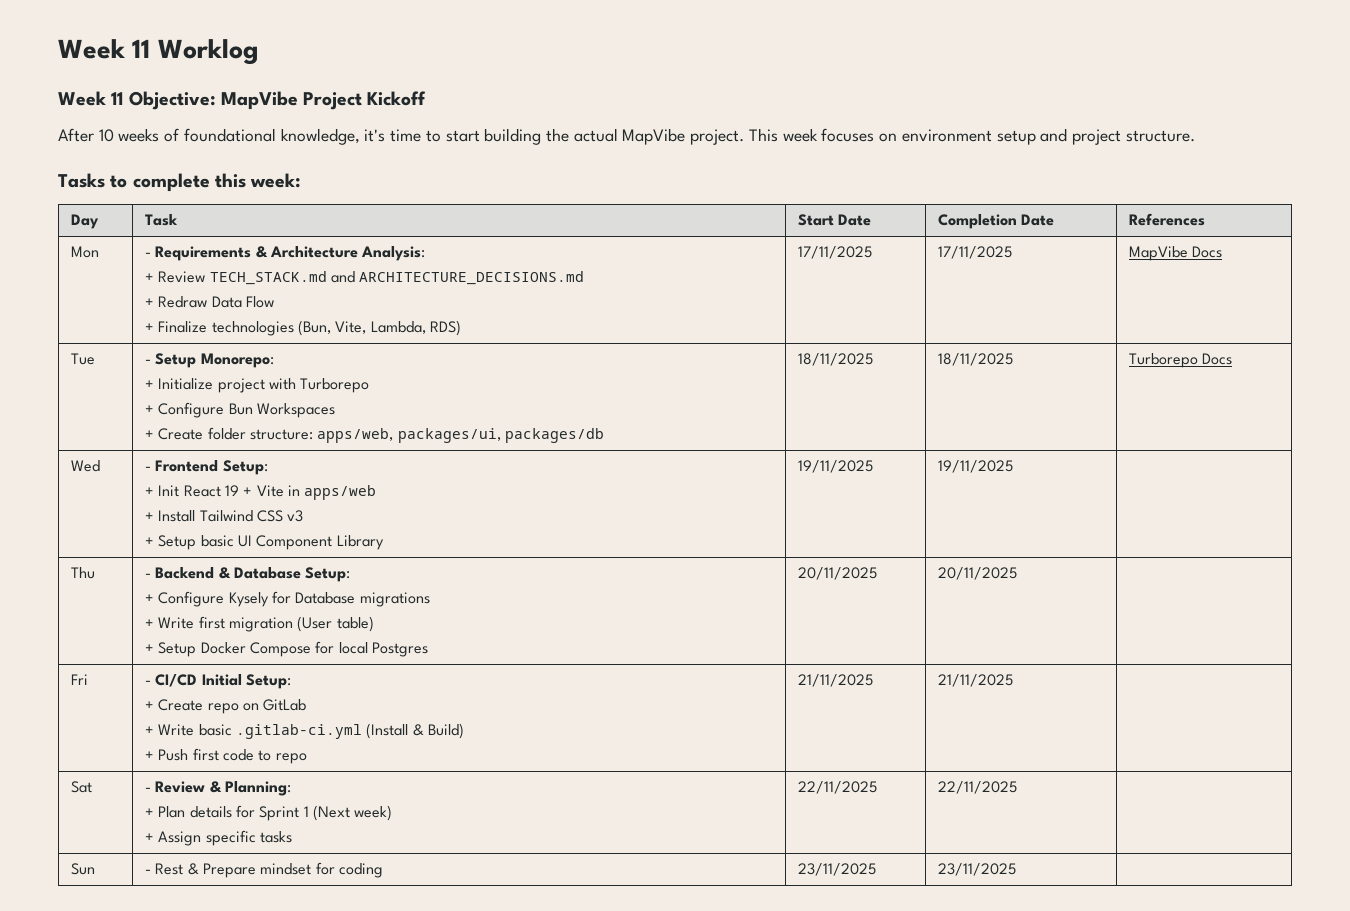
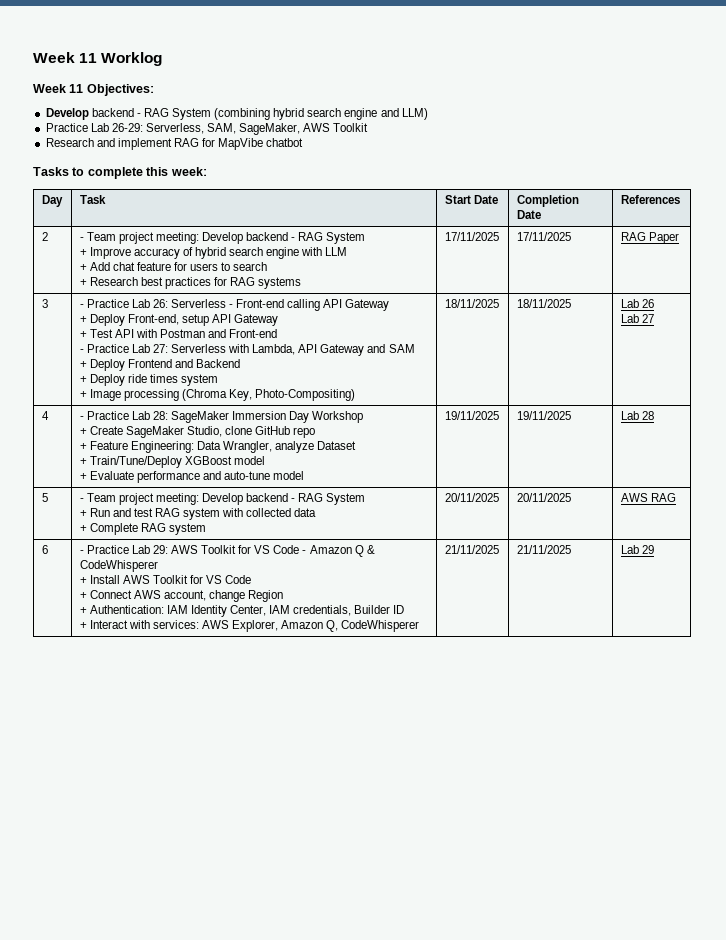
[128,91,427,110] [58,128,1195,145] Objective: MapVibe Project Kickoff // After 10 weeks of foundational knowledge, it's time to start building the actual MapVibe project. This week focuses on environment setup and project structure. -> [86,84,154,96] [45,108,428,120] [45,123,369,135] [45,138,304,150] Objectives: // Develop backend - RAG System (combining hybrid search engine and LLM) // Practice Lab 26-29: Serverless, SAM, SageMaker, AWS Toolkit // Research and implement RAG for MapVibe chatbot
[71,246,100,258] [145,246,426,261] [145,271,585,285] [145,296,275,308] [145,320,462,336] [798,246,873,259] [938,246,1013,259] [1129,246,1223,261] [71,353,96,365] [145,353,274,368] [145,378,370,393] [145,402,336,418] [145,427,605,443] [798,353,874,366] [938,353,1014,366] [1129,353,1233,368] [71,460,101,472] [145,460,268,475] [145,485,377,500] [145,510,304,522] [145,535,384,550] [798,460,874,473] [938,460,1014,473] [71,567,96,579] [145,567,351,582] [145,591,430,607] [145,616,374,632] [145,641,429,657] [798,567,878,580] [938,567,1018,580] [71,674,89,685] [145,674,292,689] [145,699,307,714] [145,723,465,739] [145,748,307,764] [798,674,874,687] [938,674,1014,687] [71,781,93,793] [145,781,292,796] [145,805,393,821] [145,830,293,846] [798,781,878,794] [938,781,1018,794] [71,863,96,875] [145,862,384,878] [798,863,877,876] [938,863,1017,876] Mon | - Requirements & Architecture Analysis: // + Review TECH_STACK.md and ARCHITECTURE_DECISIONS.md // + Redraw Data Flow // + Finalize technologies (Bun, Vite, Lambda, RDS) | 17/11/2025 | 17/11/2025 | MapVibe Docs // Tue | - Setup Monorepo: // + Initialize project with Turborepo // + Configure Bun Workspaces // + Create folder structure: apps/web, packages/ui, packages/db | 18/11/2025 | 18/11/2025 | Turborepo Docs // Wed | - Frontend Setup: // + Init React 19 + Vite in apps/web // + Install Tailwind CSS v3 // + Setup basic UI Component Library | 19/11/2025 | 19/11/2025 | // Thu | - Backend & Database Setup: // + Configure Kysely for Database migrations // + Write first migration (User table) // + Setup Docker Compose for local Postgres | 20/11/2025 | 20/11/2025 | // Fri | - CI/CD Initial Setup: // + Create repo on GitLab // + Write basic .gitlab-ci.yml (Install & Build) // + Push first code to repo | 21/11/2025 | 21/11/2025 | // Sat | - Review & Planning: // + Plan details for Sprint 1 (Next week) // + Assign specific tasks | 22/11/2025 | 22/11/2025 | // Sun | - Rest & Prepare mindset for coding | 23/11/2025 | 23/11/2025 | -> [41,232,48,241] [79,232,366,244] [79,247,348,259] [79,262,268,271] [79,277,302,289] [444,232,499,241] [516,232,571,241] [620,232,679,244] [41,299,48,308] [79,299,390,311] [79,314,279,326] [79,329,278,338] [79,344,415,356] [79,359,240,371] [79,374,218,386] [79,389,356,401] [444,299,499,308] [516,299,571,308] [620,299,654,308] [620,314,654,323] [41,411,49,420] [79,411,364,423] [79,426,316,438] [79,441,357,453] [79,456,265,468] [79,471,305,483] [444,411,499,420] [516,411,571,420] [620,411,654,420] [41,493,48,502] [79,493,366,505] [79,508,317,520] [79,523,206,535] [444,493,499,502] [516,493,571,502] [620,493,676,502] [41,545,48,554] [79,545,375,557] [79,560,158,572] [79,575,252,584] [79,590,284,602] [79,605,405,617] [79,620,420,632] [444,545,499,554] [516,545,571,554] [620,545,654,554] 2 | - Team project meeting: Develop backend - RAG System // + Improve accuracy of hybrid search engine with LLM // + Add chat feature for users to search // + Research best practices for RAG systems | 17/11/2025 | 17/11/2025 | RAG Paper // 3 | - Practice Lab 26: Serverless - Front-end calling API Gateway // + Deploy Front-end, setup API Gateway // + Test API with Postman and Front-end // - Practice Lab 27: Serverless with Lambda, API Gateway and SAM // + Deploy Frontend and Backend // + Deploy ride times system // + Image processing (Chroma Key, Photo-Compositing) | 18/11/2025 | 18/11/2025 | Lab 26 // Lab 27 // 4 | - Practice Lab 28: SageMaker Immersion Day Workshop // + Create SageMaker Studio, clone GitHub repo // + Feature Engineering: Data Wrangler, analyze Dataset // + Train/Tune/Deploy XGBoost model // + Evaluate performance and auto-tune model | 19/11/2025 | 19/11/2025 | Lab 28 // 5 | - Team project meeting: Develop backend - RAG System // + Run and test RAG system with collected data // + Complete RAG system | 20/11/2025 | 20/11/2025 | AWS RAG // 6 | - Practice Lab 29: AWS Toolkit for VS Code - Amazon Q & CodeWhisperer // + Install AWS Toolkit for VS Code // + Connect AWS account, change Region // + Authentication: IAM Identity Center, IAM credentials, Builder ID // + Interact with services: AWS Explorer, Amazon Q, CodeWhisperer | 21/11/2025 | 21/11/2025 | Lab 29

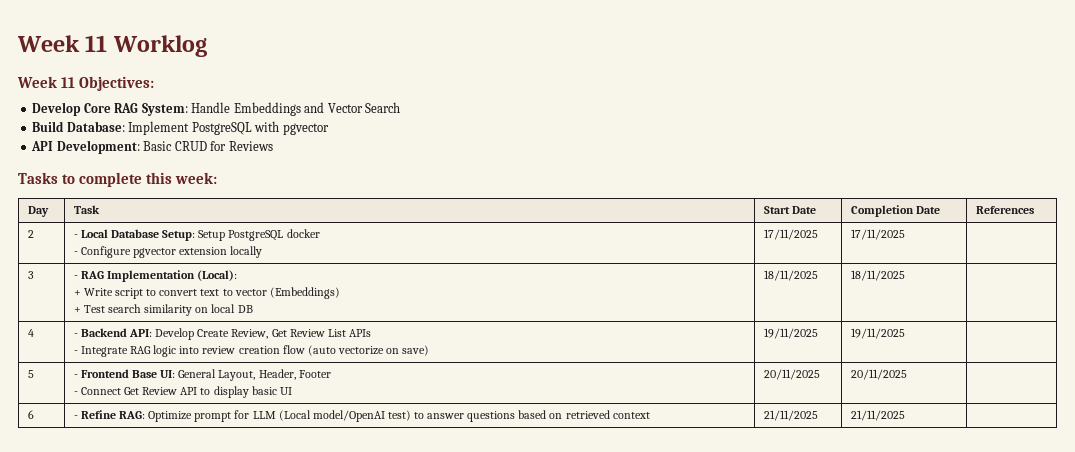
[91,108,428,120] [45,123,369,135] [45,138,304,150] backend - RAG System (combining hybrid search engine and LLM) // Practice Lab 26-29: Serverless, SAM, SageMaker, AWS Toolkit // Research and implement RAG for MapVibe chatbot -> [83,102,401,116] [32,121,329,135] [31,140,273,154] Core RAG System: Handle Embeddings and Vector Search // Build Database: Implement PostgreSQL with pgvector // API Development: Basic CRUD for Reviews
[86,232,366,244] [79,247,348,259] [79,262,268,271] [79,277,302,289] Team project meeting: Develop backend - RAG System // + Improve accuracy of hybrid search engine with LLM // + Add chat feature for users to search // + Research best practices for RAG systems -> [81,229,320,241] [73,246,263,258] Local Database Setup: Setup PostgreSQL docker // - Configure pgvector extension locally
[620,232,679,244] RAG Paper -> (905, 234) none
[86,299,390,311] [79,314,279,326] [79,329,278,338] [79,344,415,356] [79,359,240,371] [79,374,218,386] [79,389,356,401] [444,299,499,308] [516,299,571,308] [620,299,654,308] [620,314,654,323] [41,411,49,420] [79,411,364,423] [79,426,316,438] [79,441,357,453] [79,456,265,468] [79,471,305,483] Practice Lab 26: Serverless - Front-end calling API Gateway // + Deploy Front-end, setup API Gateway // + Test API with Postman and Front-end // - Practice Lab 27: Serverless with Lambda, API Gateway and SAM // + Deploy Frontend and Backend // + Deploy ride times system // + Image processing (Chroma Key, Photo-Compositing) | 18/11/2025 | 18/11/2025 | Lab 26 // Lab 27 // 4 | - Practice Lab 28: SageMaker Immersion Day Workshop // + Create SageMaker Studio, clone GitHub repo // + Feature Engineering: Data Wrangler, analyze Dataset // + Train/Tune/Deploy XGBoost model // + Evaluate performance and auto-tune model -> [81,270,238,282] [73,287,340,299] [73,304,253,316] [763,270,818,281] [850,270,905,281] [27,329,34,337] [73,328,371,340] [73,345,430,357] RAG Implementation (Local): // + Write script to convert text to vector (Embeddings) // + Test search similarity on local DB | 18/11/2025 | 18/11/2025 | // 4 | - Backend API: Develop Create Review, Get Review List APIs // - Integrate RAG logic into review creation flow (auto vectorize on save)
[620,411,654,420] Lab 28 -> (905, 333) none
[86,493,366,505] [79,508,317,520] [79,523,206,535] Team project meeting: Develop backend - RAG System // + Run and test RAG system with collected data // + Complete RAG system -> [81,369,331,381] [73,386,292,398] Frontend Base UI: General Layout, Header, Footer // - Connect Get Review API to display basic UI
[620,493,676,502] AWS RAG -> (907, 374) none
[86,545,375,557] [79,560,158,572] [79,575,252,584] [79,590,284,602] [79,605,405,617] [79,620,420,632] Practice Lab 29: AWS Toolkit for VS Code - Amazon Q & CodeWhisperer // + Install AWS Toolkit for VS Code // + Connect AWS account, change Region // + Authentication: IAM Identity Center, IAM credentials, Builder ID // + Interact with services: AWS Explorer, Amazon Q, CodeWhisperer -> [81,410,650,422] Refine RAG: Optimize prompt for LLM (Local model/OpenAI test) to answer questions based on retrieved context
[620,545,654,554] Lab 29 -> (905, 415) none

